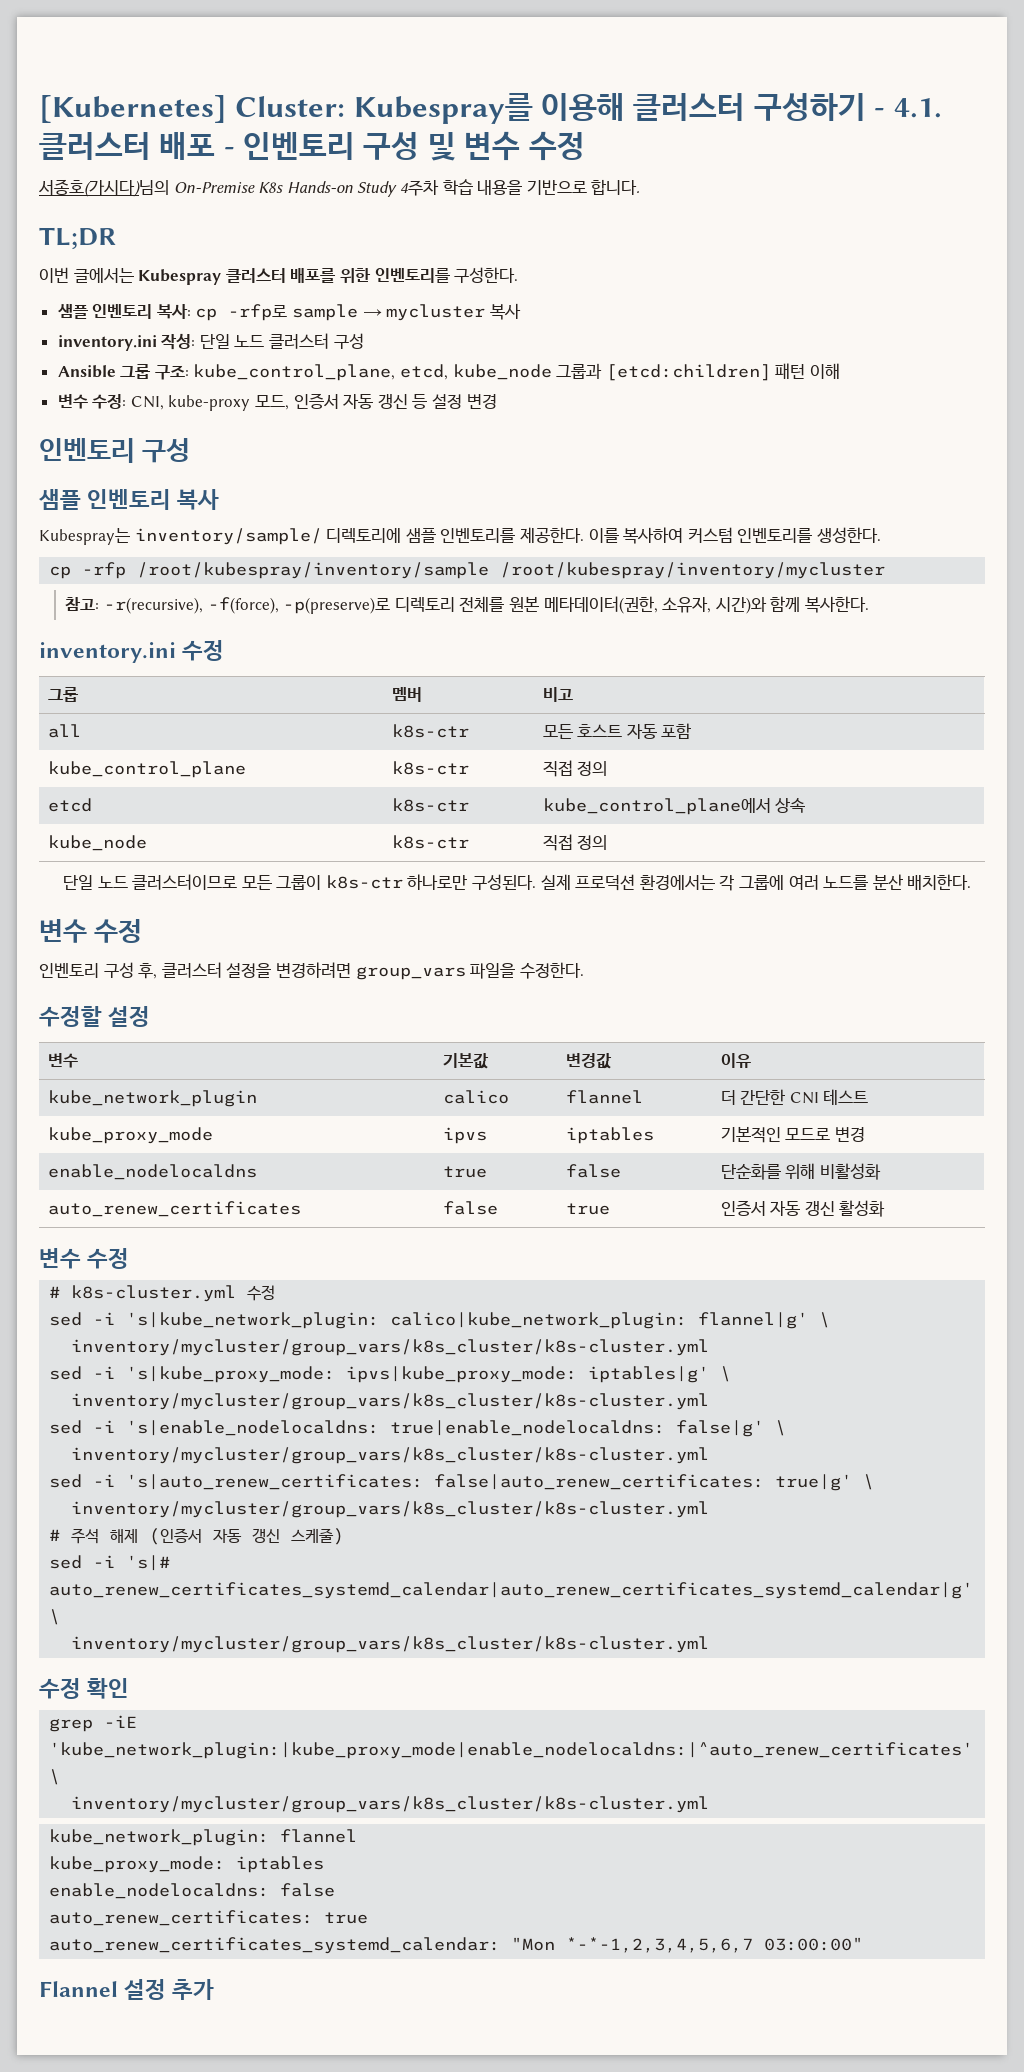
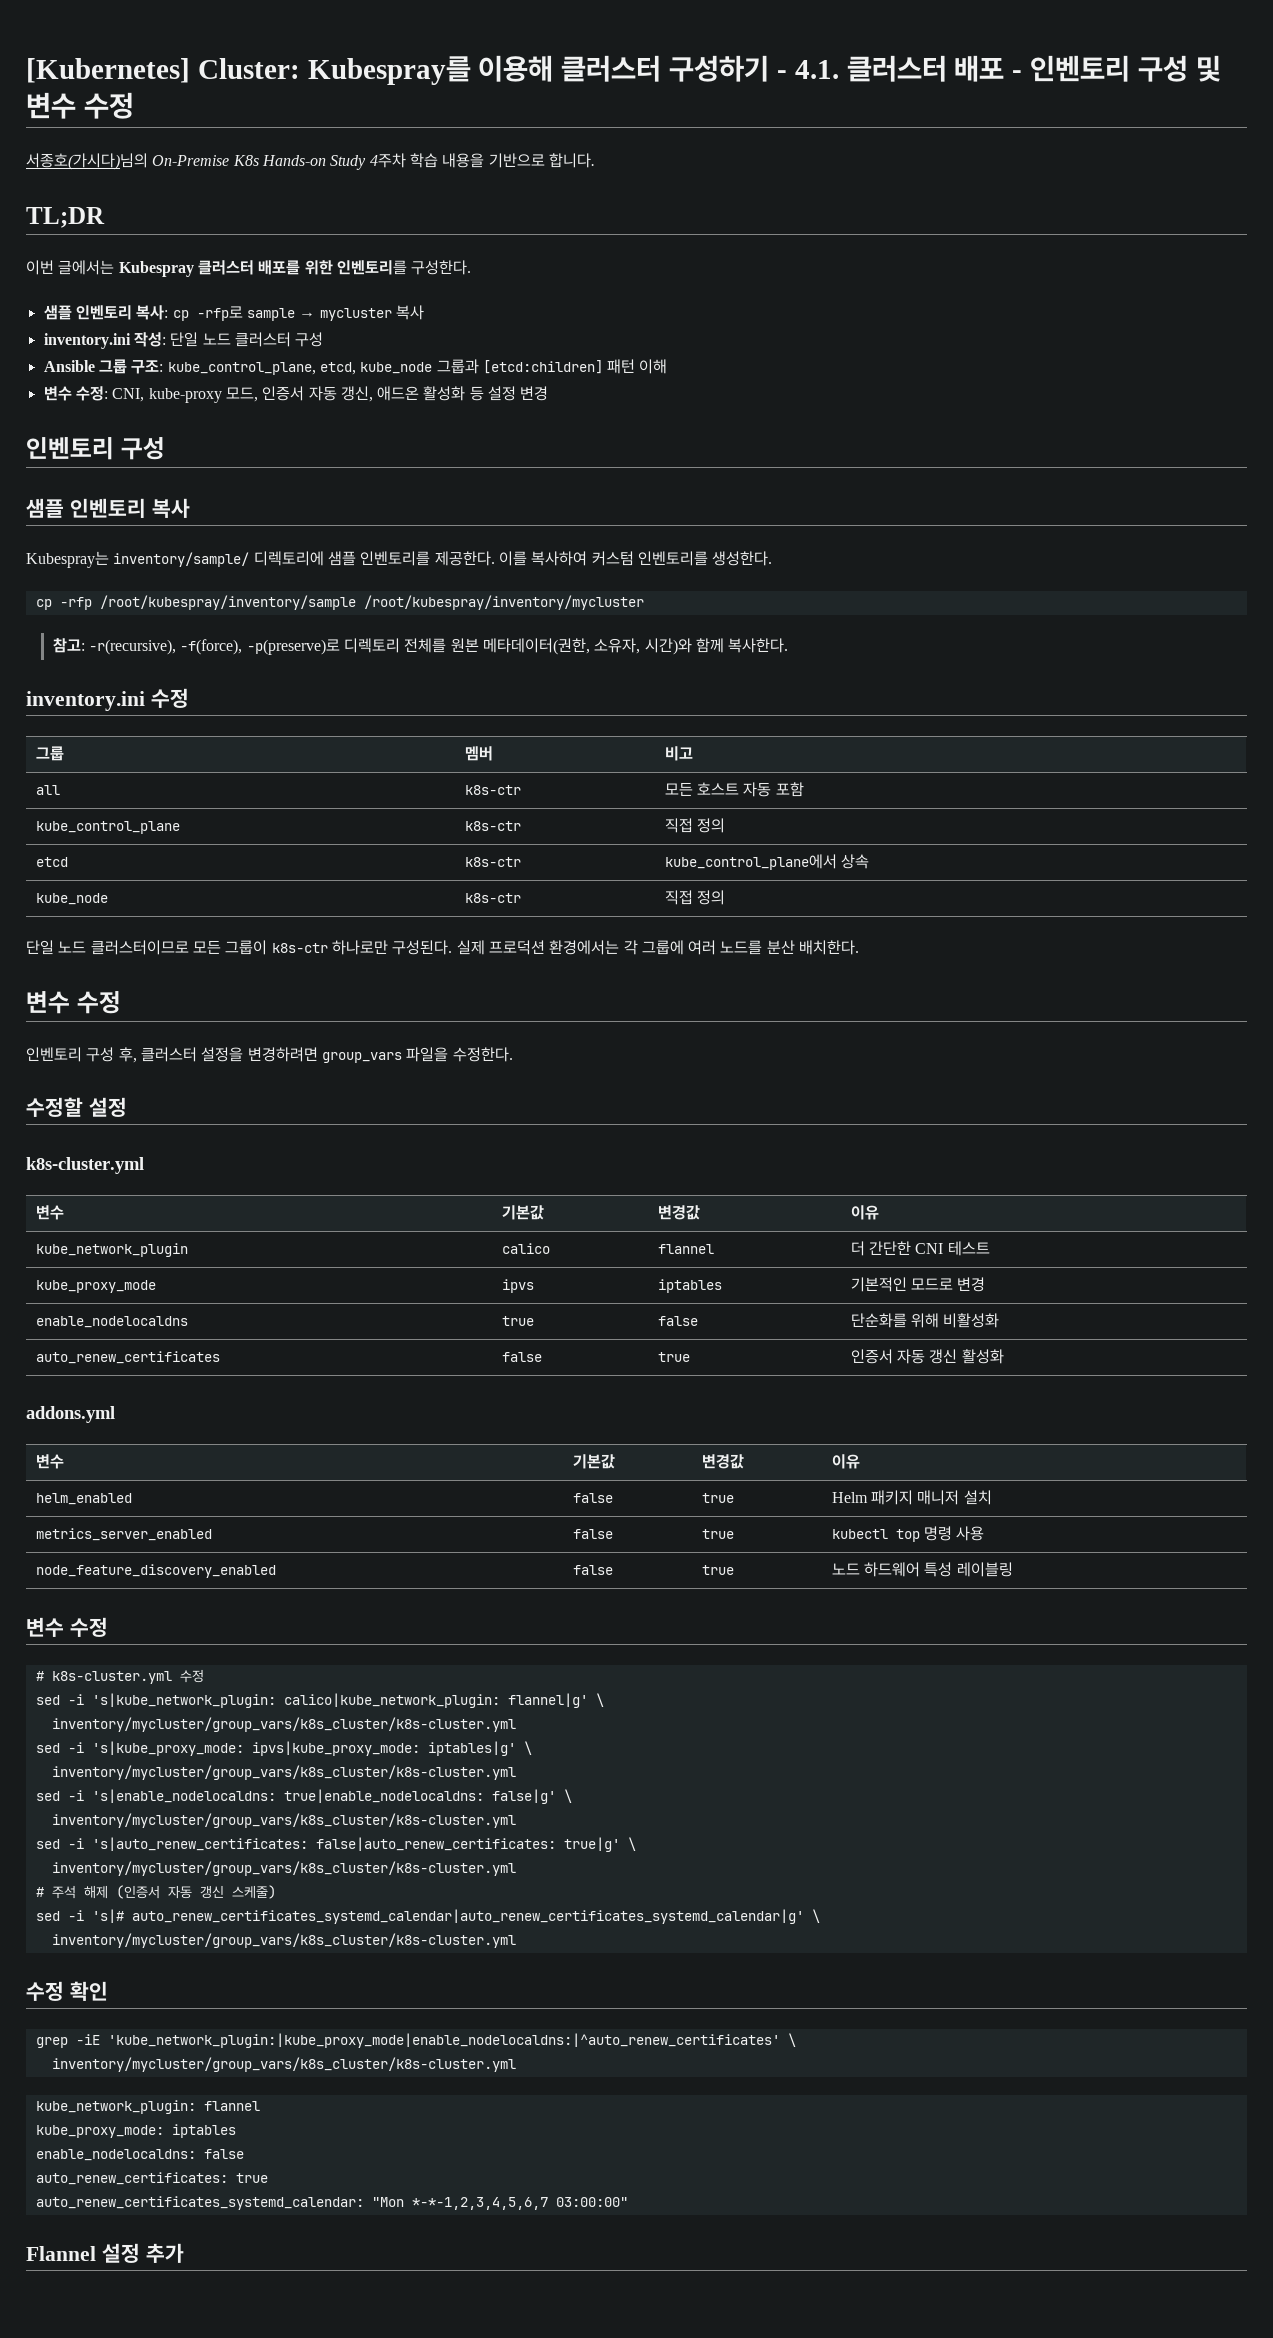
[377,394,408,409] 갱신 -> [340,386,466,402] 갱신, 애드온 활성화
(151, 1016) none -> [26,1157,144,1174] // k8s-cluster.yml
(886, 1208) none -> [26,1406,115,1423] [35,1454,64,1469] [572,1454,615,1469] [701,1454,744,1469] [831,1454,860,1469] [35,1493,132,1505] [572,1493,613,1503] [701,1493,734,1503] [831,1490,992,1505] [35,1528,212,1541] [572,1529,613,1539] [701,1529,734,1539] [831,1526,985,1542] [35,1564,276,1578] [572,1565,613,1575] [701,1565,734,1575] [831,1562,1013,1577] // addons.yml // 변수 | 기본값 | 변경값 | 이유 // helm_enabled | false | true | Helm 패키지 매니저 설치 // metrics_server_enabled | false | true | kubectl top 명령 사용 // node_feature_discovery_enabled | false | true | 노드 하드웨어 특성 레이블링

